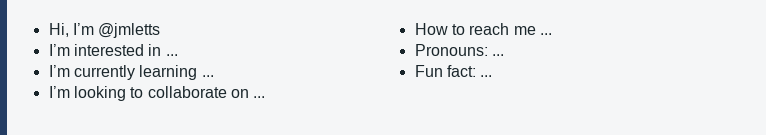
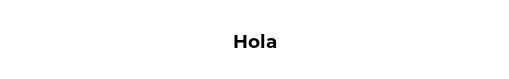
[48,23,161,38] [48,44,178,56] [48,65,214,80] [48,86,266,101] [414,23,552,35] [414,44,504,56] [414,65,493,77] Hi, I’m @jmletts // I’m interested in ... // I’m currently learning ... // I’m looking to collaborate on ... // How to reach me ... // Pronouns: ... // Fun fact: ... -> [232,34,277,48] Hola

